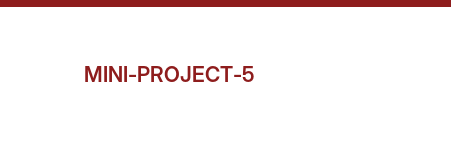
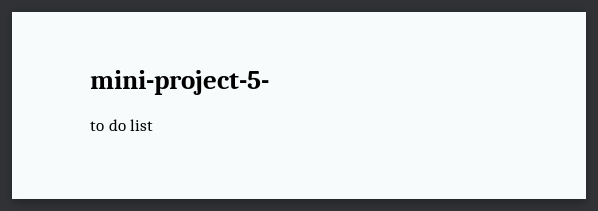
[84,66,254,82] MINI-PROJECT-5 -> [90,70,269,95] [90,119,154,131] mini-project-5- // to do list

